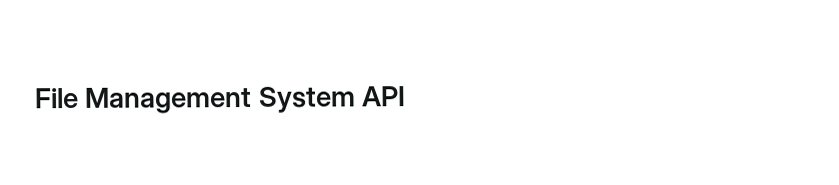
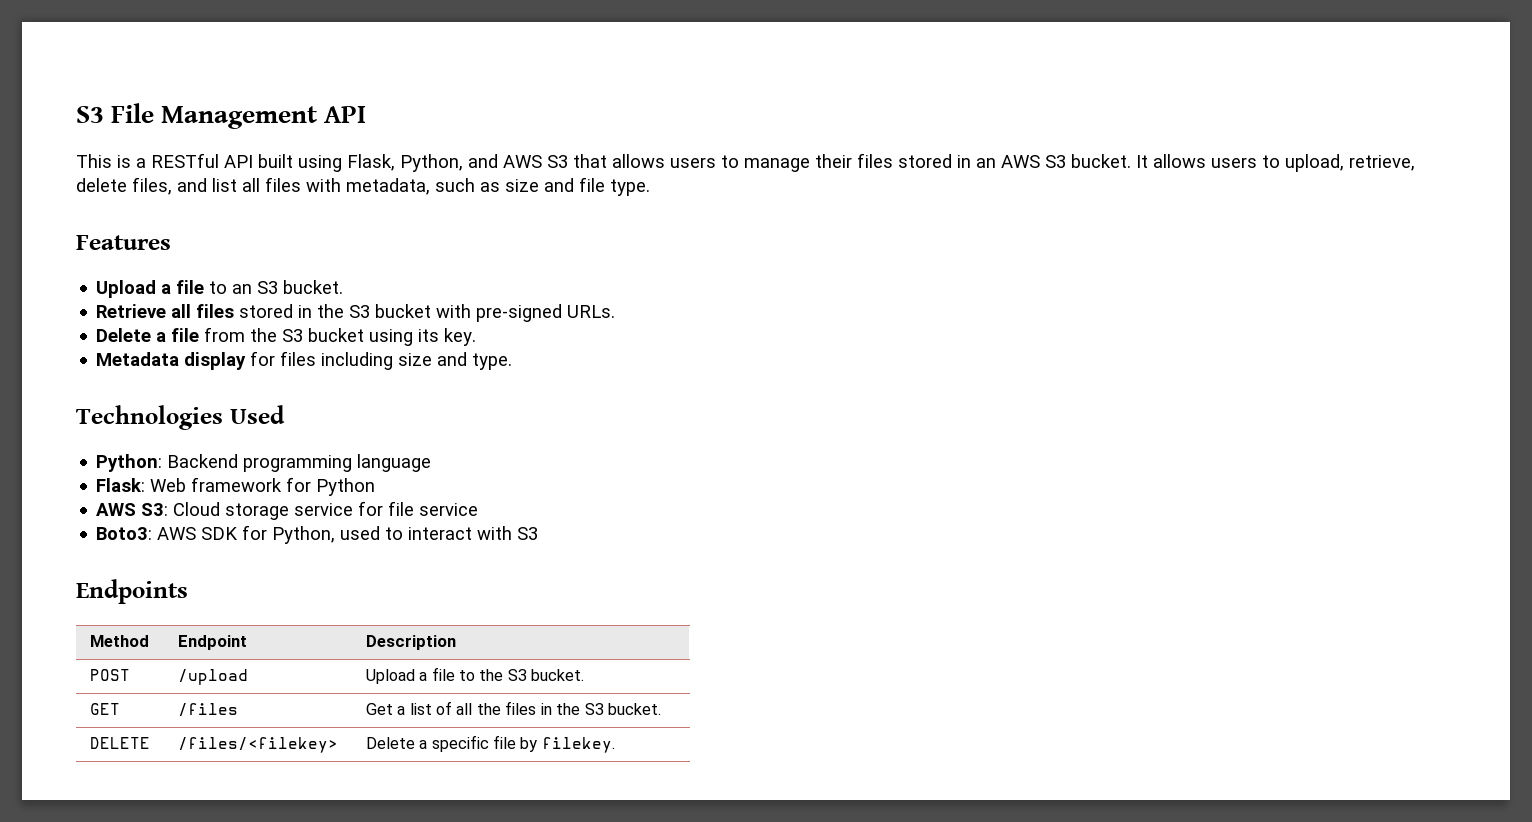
(34, 98) none -> [76,106,104,123] S3
[257,86,407,113] System API -> [324,106,367,123] [76,153,1415,172] [76,177,650,196] [76,235,171,250] [96,280,344,298] [96,304,616,322] [96,327,477,346] [96,351,513,370] [76,405,285,430] [96,454,432,472] [96,477,376,496] [96,501,479,520] [96,525,539,544] [76,579,188,604] [89,635,149,647] [177,635,247,650] [365,635,456,650] [89,669,130,681] [177,669,248,685] [365,667,585,684] [89,703,120,715] [177,703,238,717] [365,701,662,715] [89,737,150,749] [177,737,338,753] [365,735,615,753] API // This is a RESTful API built using Flask, Python, and AWS S3 that allows users to manage their files stored in an AWS S3 bucket. It allows users to upload, retrieve, delete files, and list all files with metadata, such as size and file type. // Features // Upload a file to an S3 bucket. // Retrieve all files stored in the S3 bucket with pre-signed URLs. // Delete a file from the S3 bucket using its key. // Metadata display for files including size and type. // Technologies Used // Python: Backend programming language // Flask: Web framework for Python // AWS S3: Cloud storage service for file service // Boto3: AWS SDK for Python, used to interact with S3 // Endpoints // Method | Endpoint | Description // POST | /upload | Upload a file to the S3 bucket. // GET | /files | Get a list of all the files in the S3 bucket. // DELETE | /files/<filekey> | Delete a specific file by filekey.

